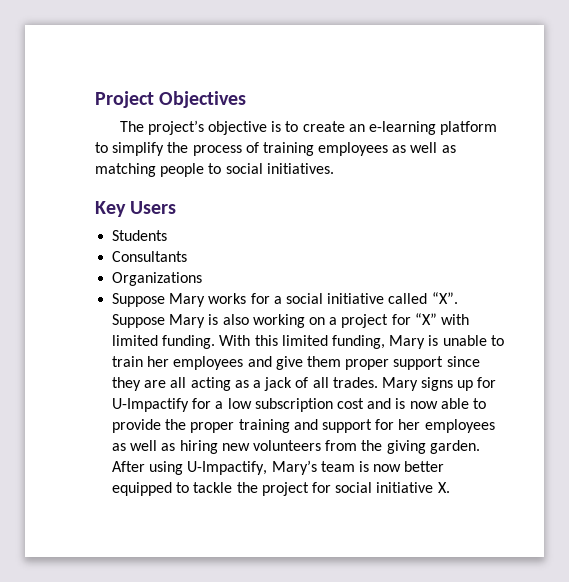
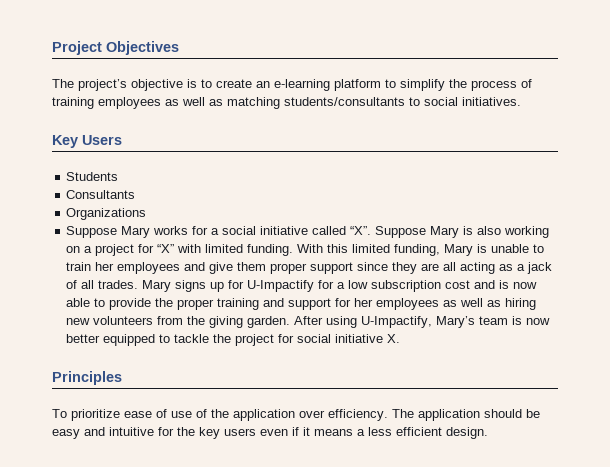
[160,163,205,177] people -> [284,97,405,106] students/consultants
(450, 487) none -> [52,371,122,385] [52,409,540,421] [52,427,488,439] // Principles // To prioritize ease of use of the application over efficiency. The application should be easy and intuitive for the key users even if it means a less efficient design.

